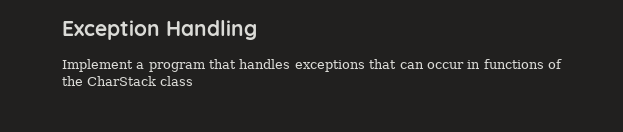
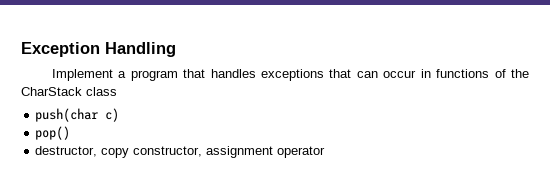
(193, 81) none -> [35,108,120,122] [35,126,71,140] [35,146,326,158] // push(char c) // pop() // destructor, copy constructor, assignment operator

